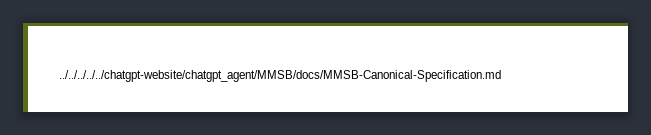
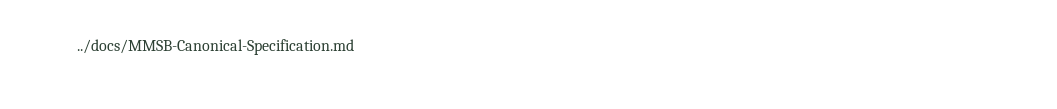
[59,70,501,82] ../../../../../chatgpt-website/chatgpt_agent/MMSB/docs/MMSB-Canonical-Specification.md -> [77,39,354,55] ../docs/MMSB-Canonical-Specification.md

